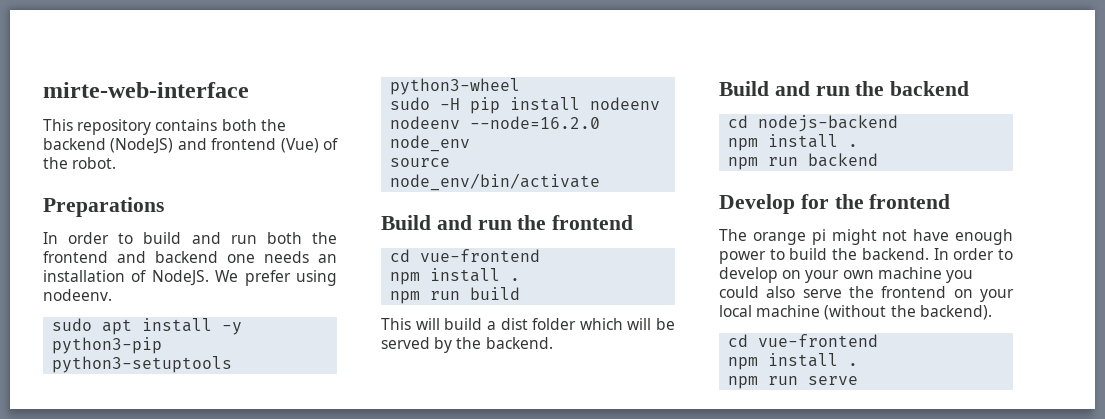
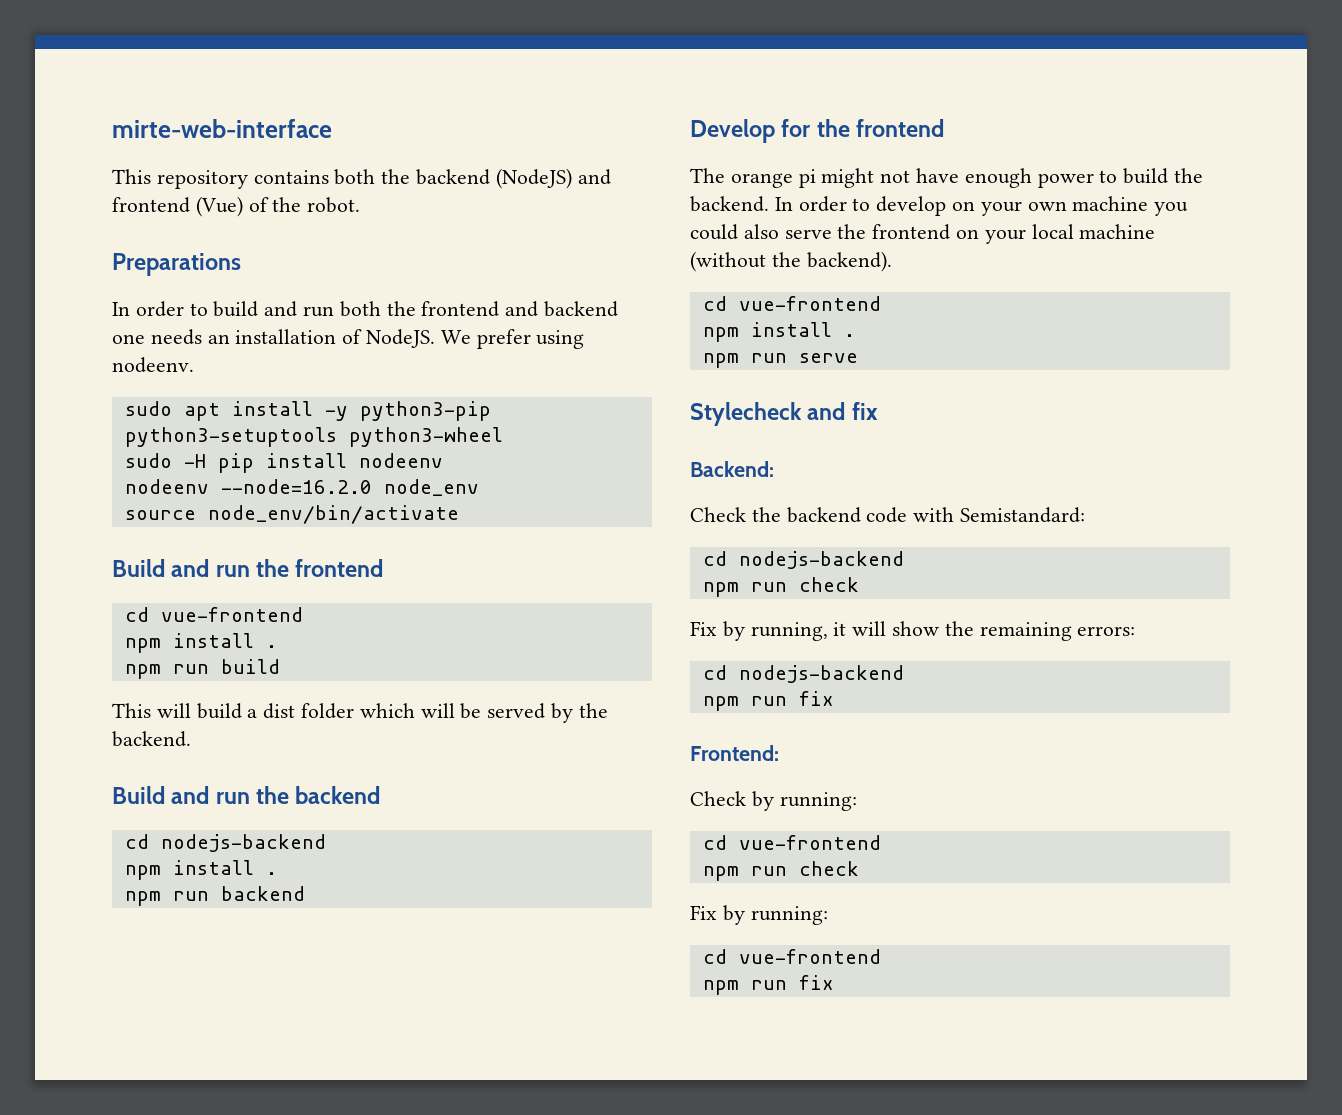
(859, 380) none -> [690,402,878,426] [690,461,774,477] [690,507,1086,523] [702,551,904,569] [702,577,859,597] [690,621,1136,641] [702,665,904,683] [702,691,834,711] [690,745,779,761] [690,791,857,811] [702,835,881,850] [702,861,859,881] [690,905,828,925] [702,949,881,964] [702,975,834,995] // Stylecheck and fix // Backend: // Check the backend code with Semistandard: // cd nodejs-backend // npm run check // Fix by running, it will show the remaining errors: // cd nodejs-backend // npm run fix // Frontend: // Check by running: // cd vue-frontend // npm run check // Fix by running: // cd vue-frontend // npm run fix

